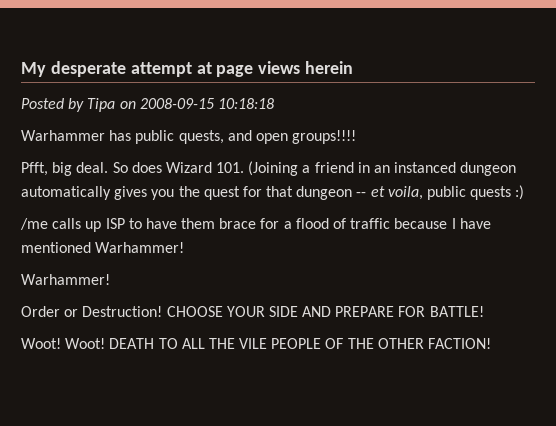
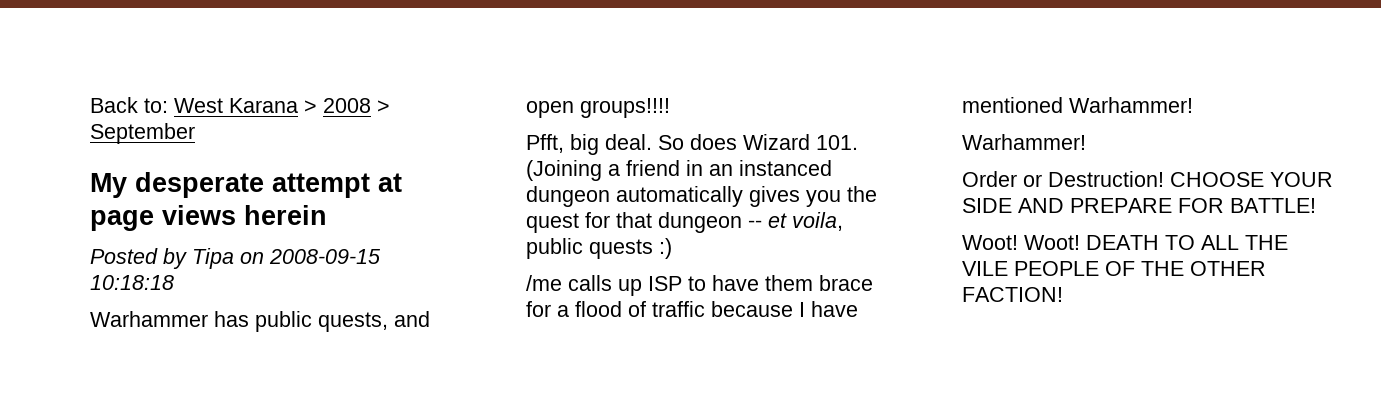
(21, 69) none -> [90,97,390,113] [90,123,195,144] Back to: West Karana > 2008 > September //

